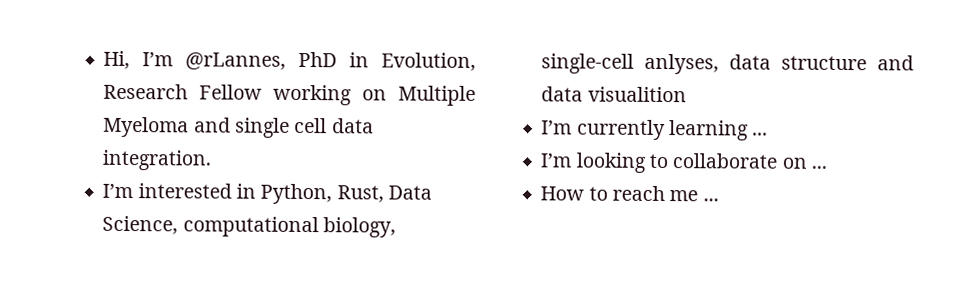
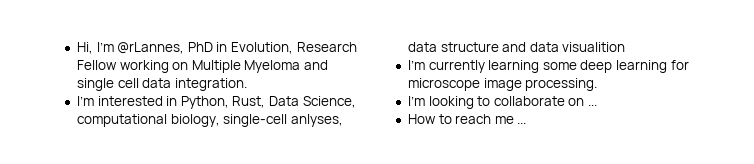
[752,132,769,136] ... -> [542,60,689,73] [407,78,598,91] some deep learning for microscope image processing.

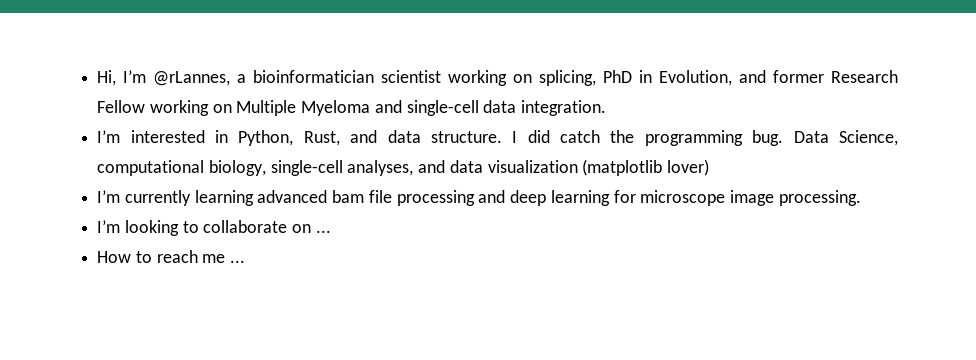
(185, 48) none -> [237,70,597,86] a bioinformatician scientist working on splicing,
(294, 48) none -> [739,70,825,83] and former
[76,78,139,91] single cell -> [406,100,479,116] single-cell
(266, 102) none -> [350,130,784,146] and data structure. I did catch the programming bug.
[290,114,343,127] [407,42,626,52] [407,60,577,73] anlyses, data structure and data visualition // I’m currently learning some -> [347,159,710,176] [97,190,506,206] analyses, and data visualization (matplotlib lover) // I’m currently learning advanced bam file processing and

